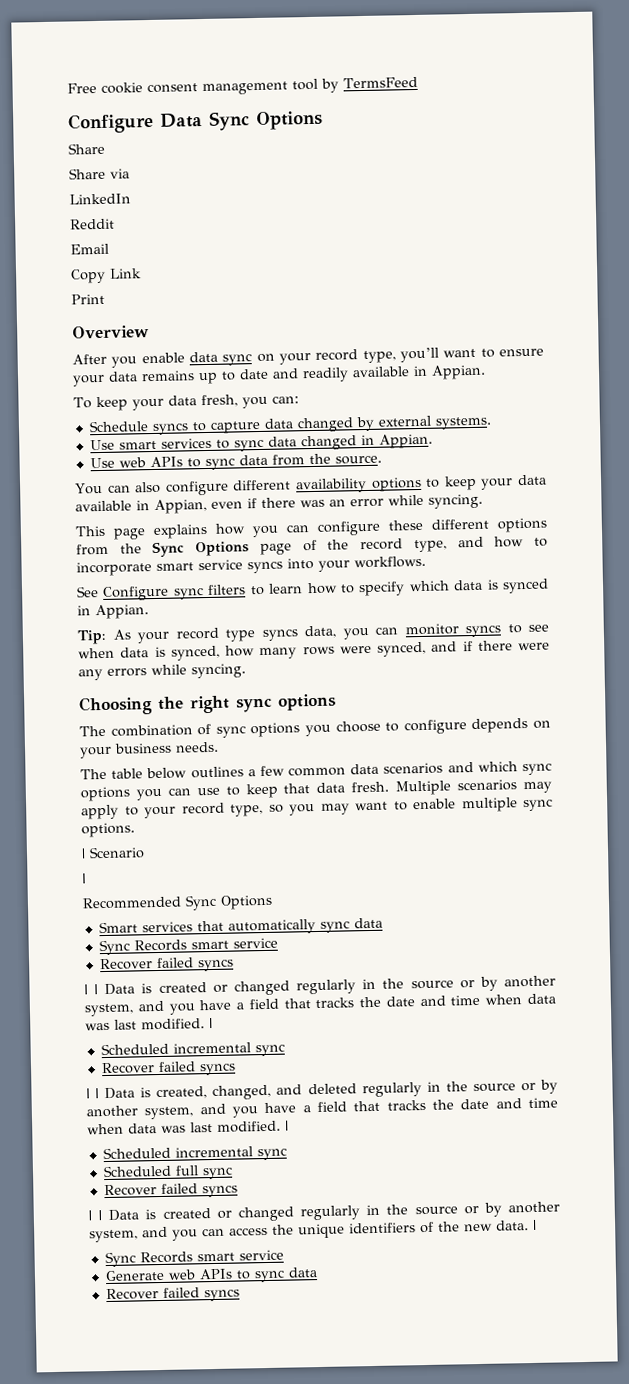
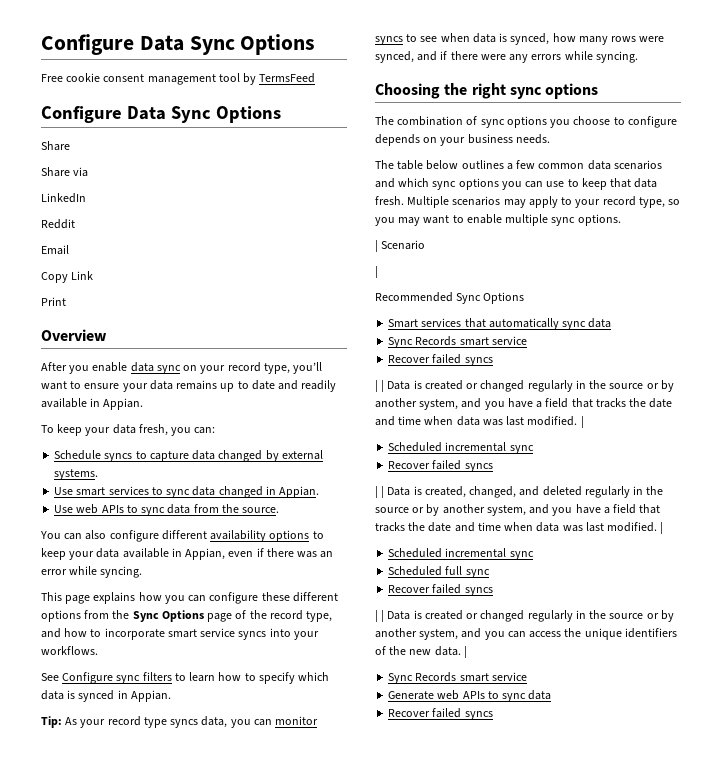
(67, 88) none -> [41,34,316,55] Configure Data Sync Options //

